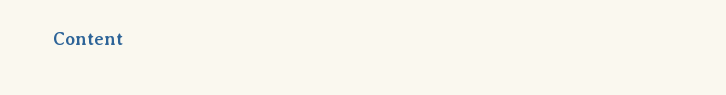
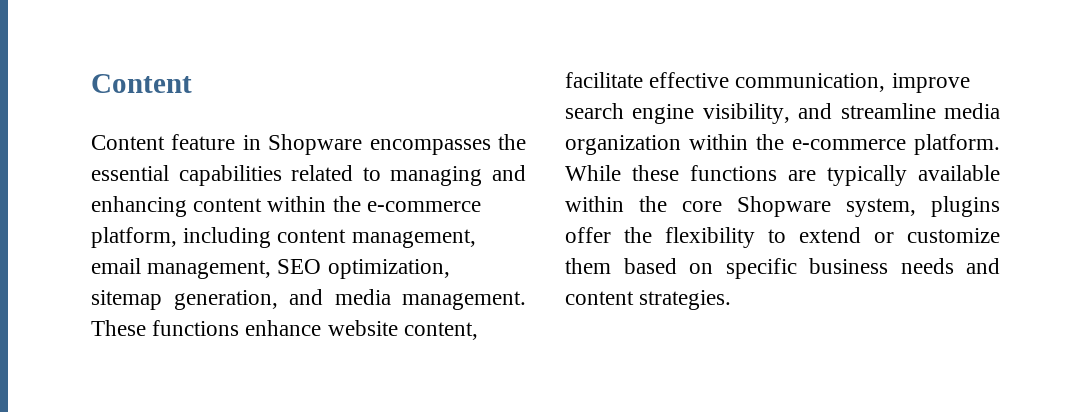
[53,32,123,45] Content -> [91,74,192,93] [91,134,526,155] [91,165,526,186] [91,196,481,217] [91,227,476,248] [91,258,450,279] [91,289,526,310] [91,320,478,340] [565,72,970,93] [565,103,1000,124] [565,134,1000,155] [565,165,1000,186] [565,196,1000,217] [565,227,1000,248] [565,258,1000,279] [565,290,732,310] Content // Content feature in Shopware encompasses the essential capabilities related to managing and enhancing content within the e-commerce platform, including content management, email management, SEO optimization, sitemap generation, and media management. These functions enhance website content, facilitate effective communication, improve search engine visibility, and streamline media organization within the e-commerce platform. While these functions are typically available within the core Shopware system, plugins offer the flexibility to extend or customize them based on specific business needs and content strategies.

